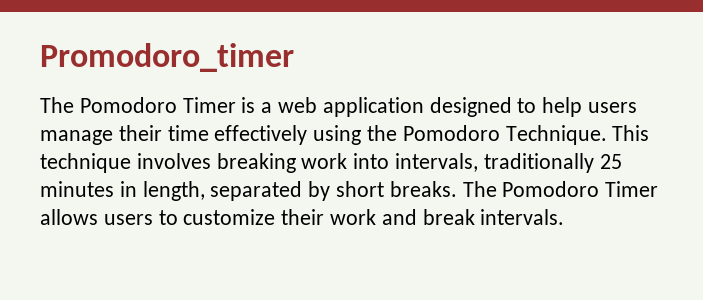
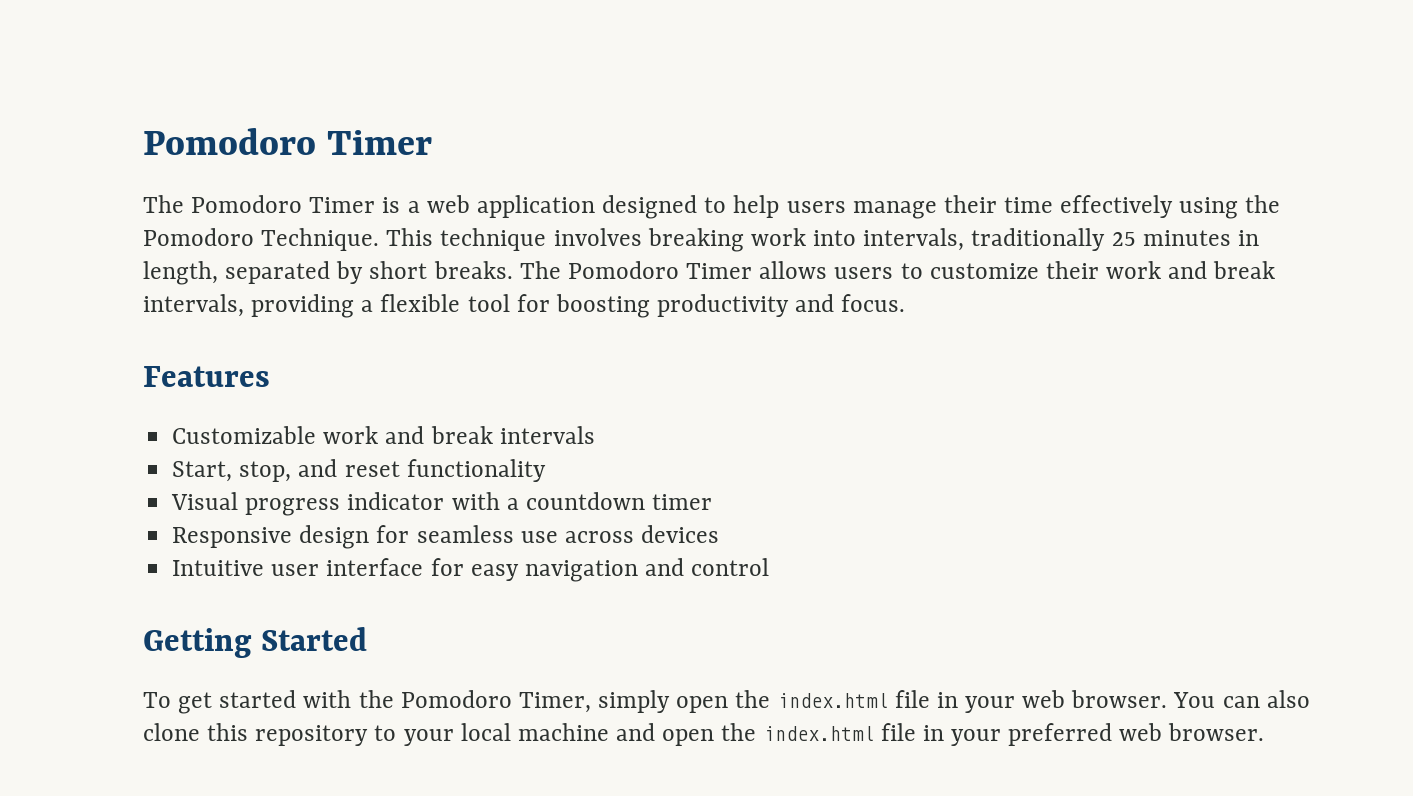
[40,43,294,72] Promodoro_timer -> [143,128,433,155] Pomodoro Timer
[480,209,565,225] intervals. -> [143,294,906,318] [143,366,270,387] [172,426,595,444] [172,459,546,482] [171,492,713,516] [172,525,720,549] [172,558,770,582] [143,627,367,658] [143,690,1310,714] [143,723,1265,746] intervals, providing a flexible tool for boosting productivity and focus. // Features // Customizable work and break intervals // Start, stop, and reset functionality // Visual progress indicator with a countdown timer // Responsive design for seamless use across devices // Intuitive user interface for easy navigation and control // Getting Started // To get started with the Pomodoro Timer, simply open the index.html file in your web browser. You can also clone this repository to your local machine and open the index.html file in your preferred web browser.

